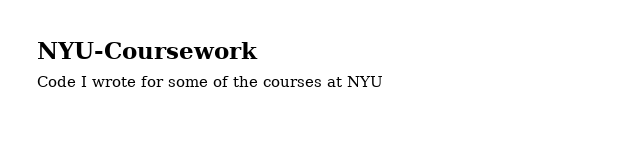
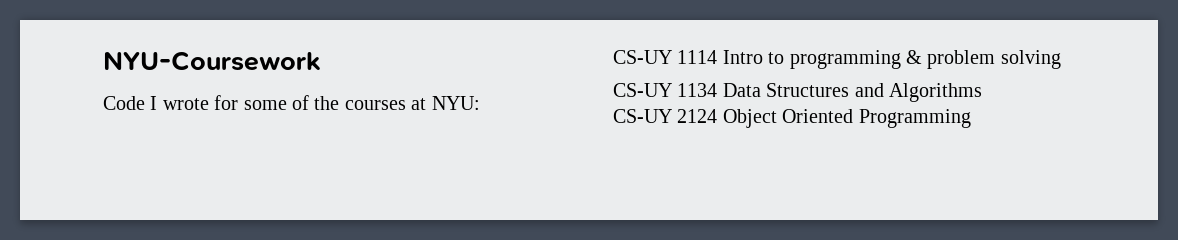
[347,76,383,87] NYU -> [431,96,480,110] [613,50,1061,69] [613,83,982,102] [613,109,971,128] NYU: // CS-UY 1114 Intro to programming & problem solving // CS-UY 1134 Data Structures and Algorithms // CS-UY 2124 Object Oriented Programming

